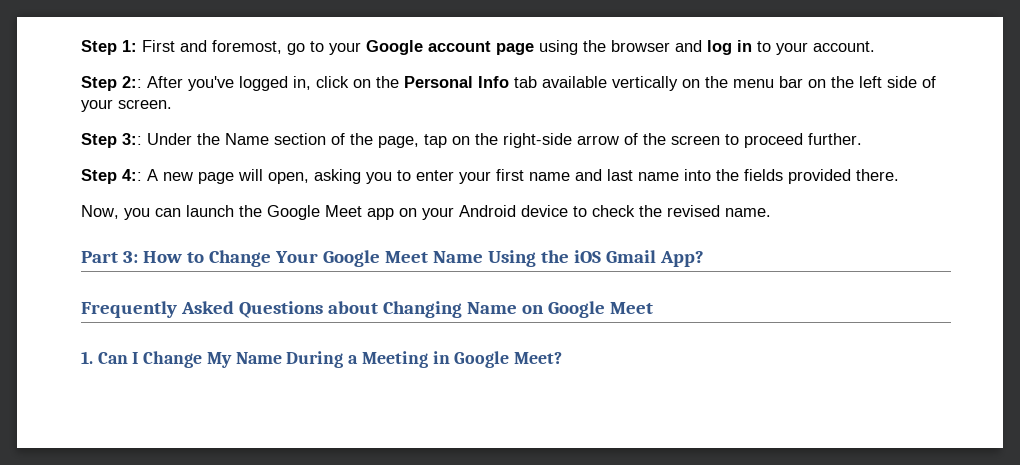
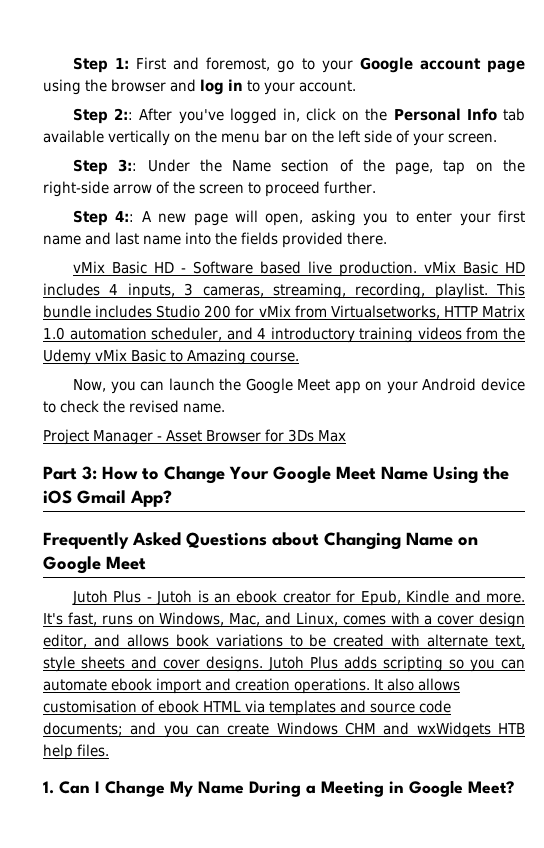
(899, 175) none -> [72,261,525,277] [43,283,525,299] [43,305,525,319] [43,327,525,343] [43,349,299,365] // vMix Basic HD - Software based live production. vMix Basic HD includes 4 inputs, 3 cameras, streaming, recording, playlist. This bundle includes Studio 200 for vMix from Virtualsetworks, HTTP Matrix 1.0 automation scheduler, and 4 introductory training videos from the Udemy vMix Basic to Amazing course.
(771, 212) none -> [43,429,346,445] // Project Manager - Asset Browser for 3Ds Max
(653, 308) none -> [71,590,525,606] [43,612,525,628] [43,634,525,648] [43,656,525,672] [43,678,460,694] [43,700,451,716] [43,722,525,738] [43,744,109,760] // Jutoh Plus - Jutoh is an ebook creator for Epub, Kindle and more. It's fast, runs on Windows, Mac, and Linux, comes with a cover design editor, and allows book variations to be created with alternate text, style sheets and cover designs. Jutoh Plus adds scripting so you can automate ebook import and creation operations. It also allows customisation of ebook HTML via templates and source code documents; and you can create Windows CHM and wxWidgets HTB help files.

